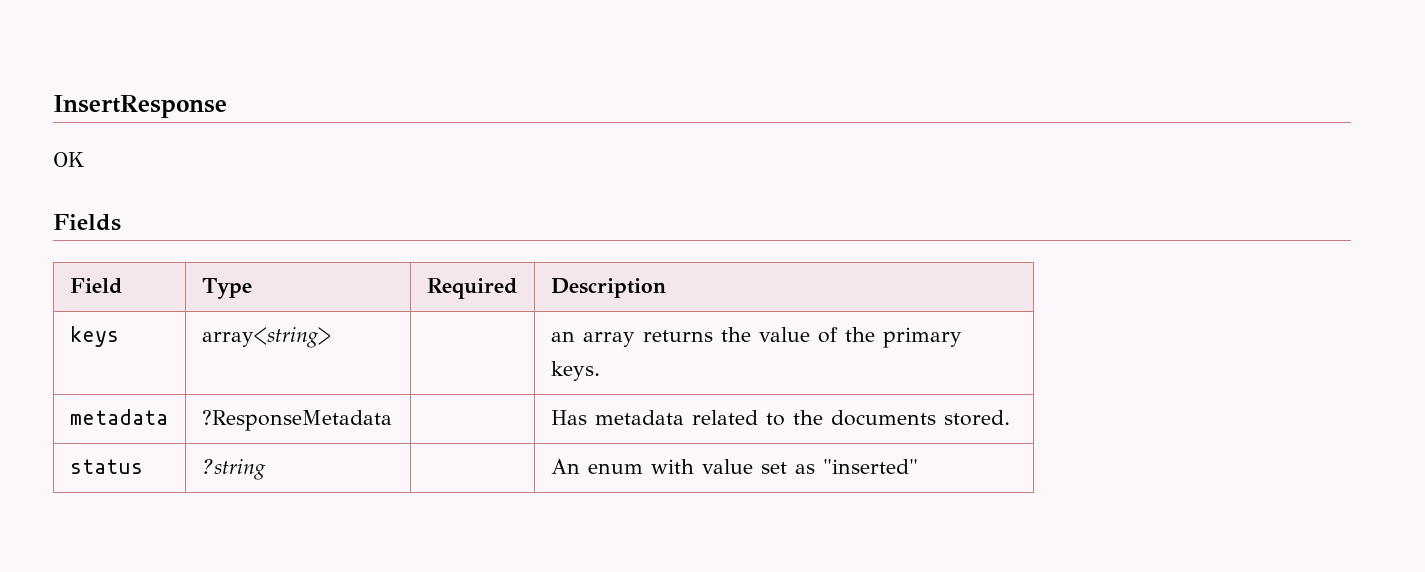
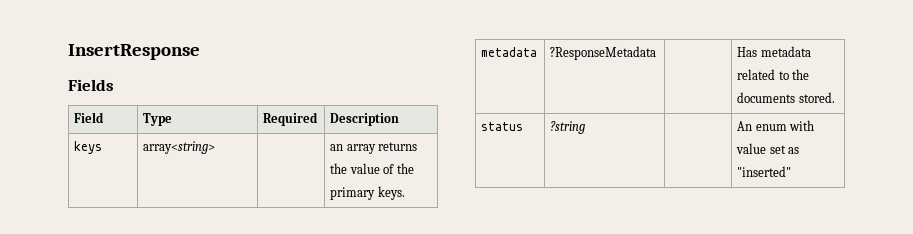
[53,152,85,167] // OK -> (200, 52) none

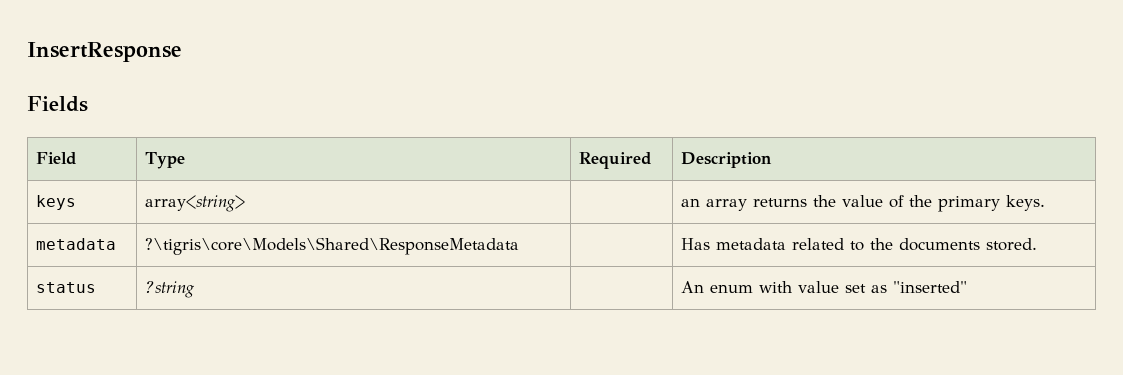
[550,46,657,60] ?ResponseMetadata -> [145,237,520,255] ?\tigris\core\Models\Shared\ResponseMetadata

